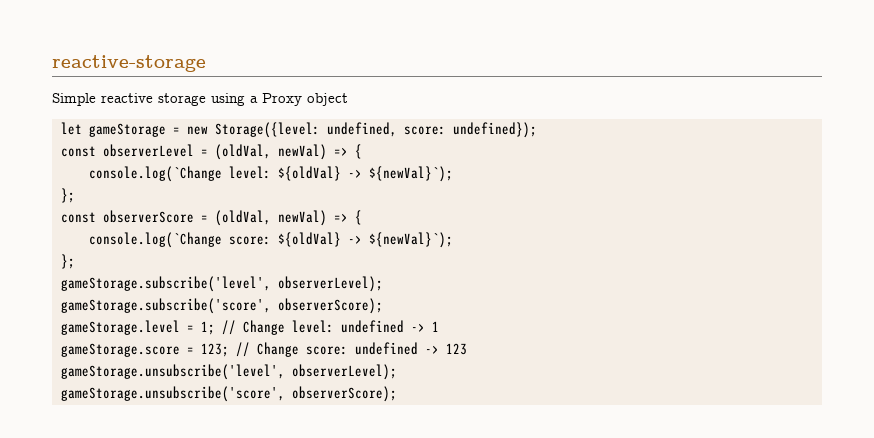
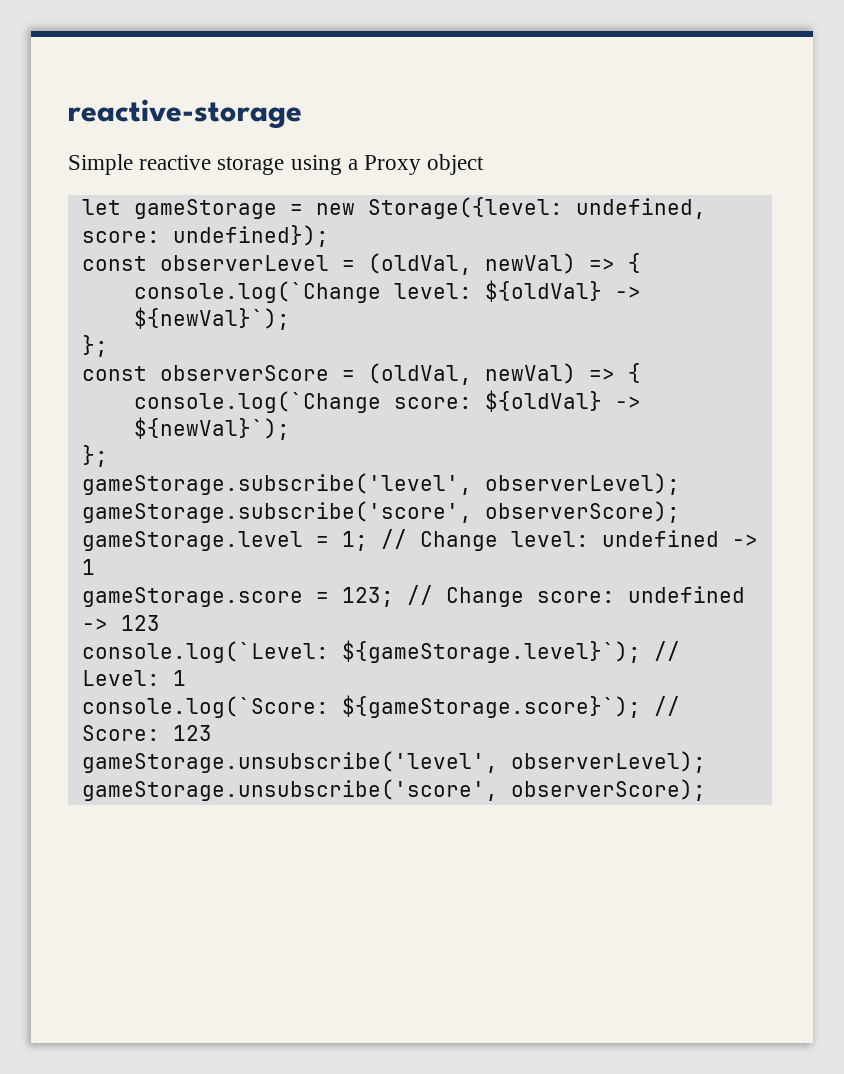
(467, 349) none -> [81,640,680,663] [81,670,186,686] [81,695,680,718] [81,725,212,741] // console.log(`Level: ${gameStorage.level}`); // Level: 1 // console.log(`Score: ${gameStorage.score}`); // Score: 123

